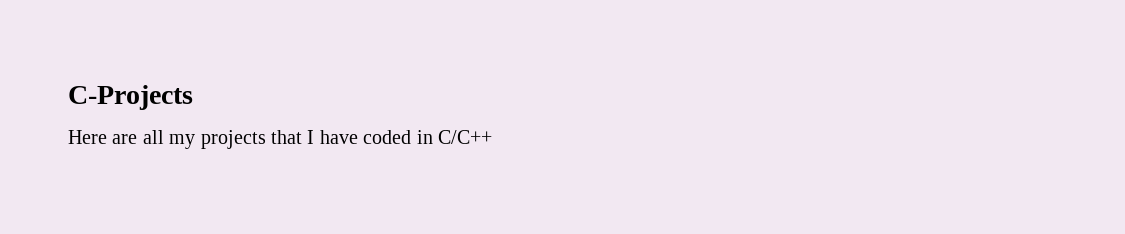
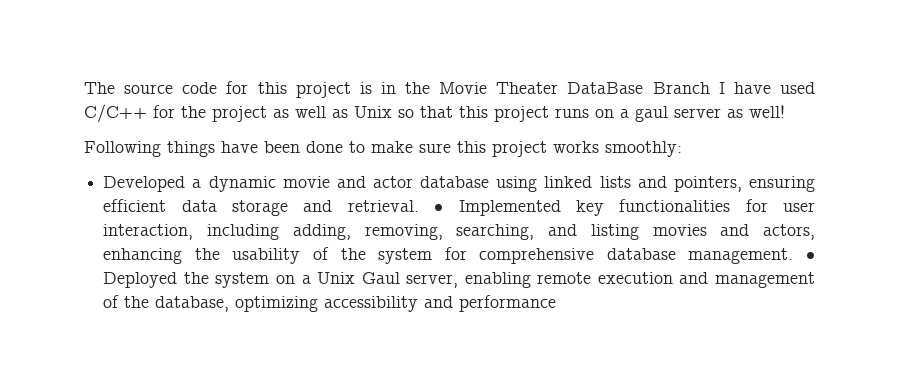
[68,85,193,110] [68,130,492,149] C-Projects // Here are all my projects that I have coded in C/C++ -> [84,81,815,98] [84,104,785,123] [84,141,682,157] [103,176,816,192] [103,199,815,216] [103,224,815,240] [103,247,815,264] [103,272,815,288] [103,295,557,312] The source code for this project is in the Movie Theater DataBase Branch I have used C/C++ for the project as well as Unix so that this project runs on a gaul server as well! // Following things have been done to make sure this project works smoothly: // Developed a dynamic movie and actor database using linked lists and pointers, ensuring efficient data storage and retrieval. • Implemented key functionalities for user interaction, including adding, removing, searching, and listing movies and actors, enhancing the usability of the system for comprehensive database management. • Deployed the system on a Unix Gaul server, enabling remote execution and management of the database, optimizing accessibility and performance

